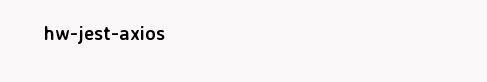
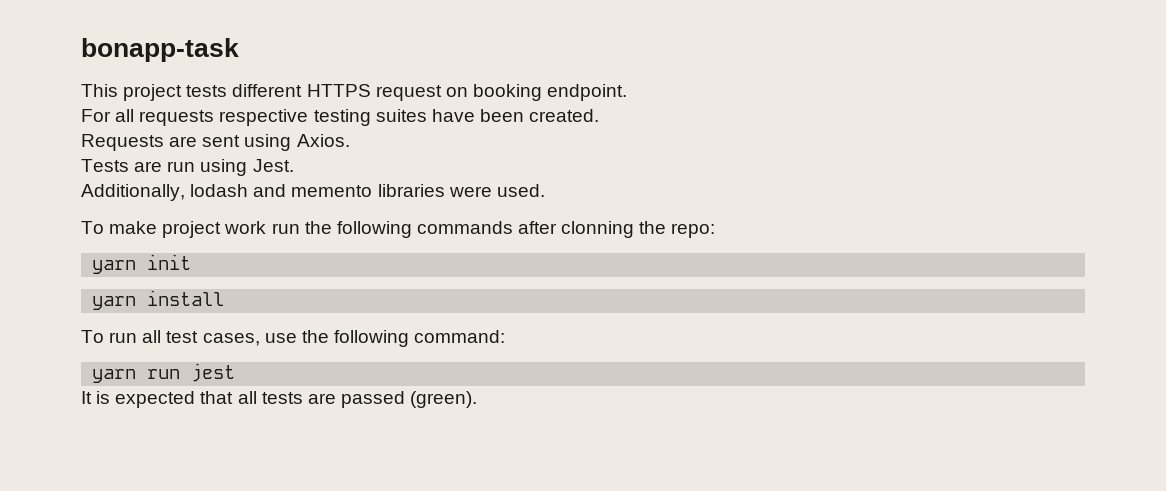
[44,26,165,44] hw-jest-axios -> [81,38,239,62] [81,84,628,101] [81,109,600,126] [81,134,350,151] [81,159,294,176] [81,184,545,201] [81,221,716,238] [92,254,192,274] [92,290,225,310] [81,330,506,347] [92,363,236,383] [81,391,478,408] bonapp-task // This project tests different HTTPS request on booking endpoint. // For all requests respective testing suites have been created. // Requests are sent using Axios. // Tests are run using Jest. // Additionally, lodash and memento libraries were used. // To make project work run the following commands after clonning the repo: // yarn init // yarn install // To run all test cases, use the following command: // yarn run jest // It is expected that all tests are passed (green).

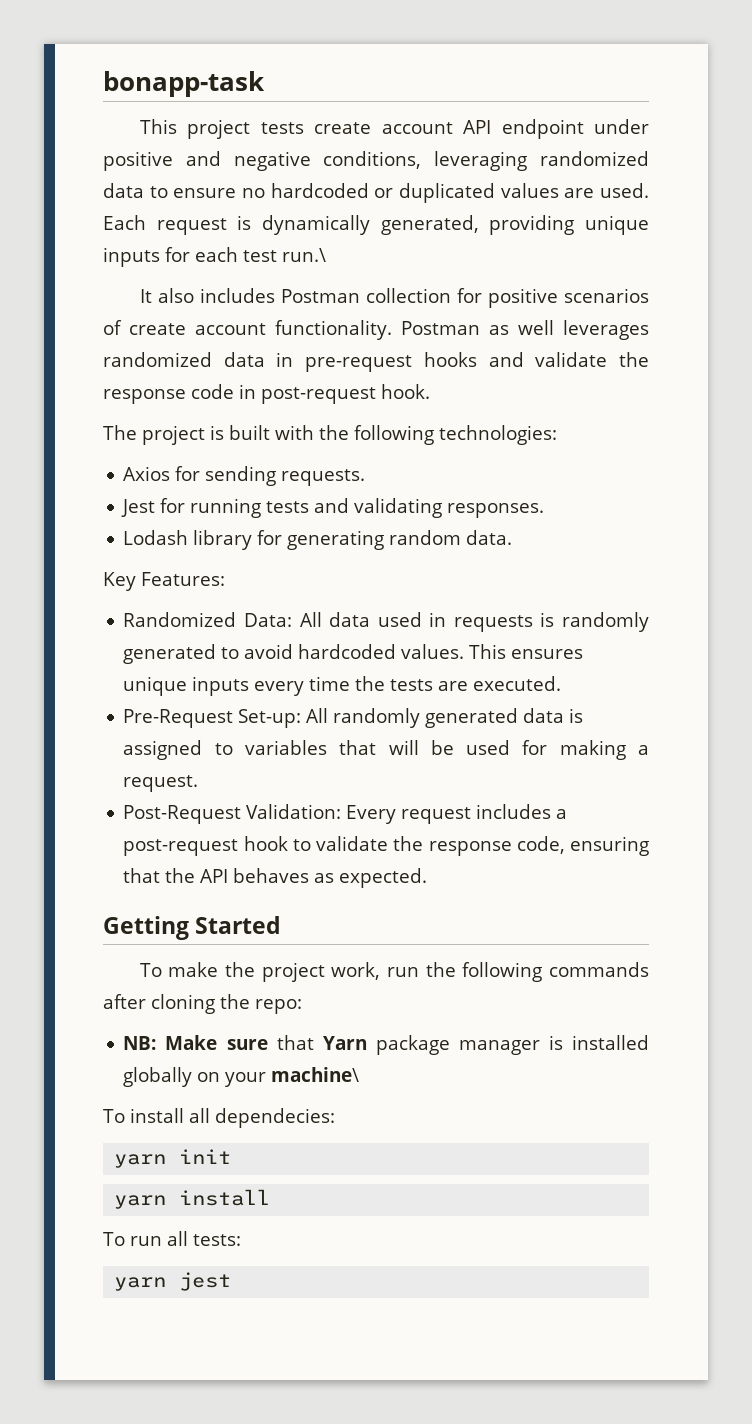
[232,84,628,101] [81,109,600,126] [81,134,350,151] [81,159,294,176] [81,184,545,201] different HTTPS request on booking endpoint. // For all requests respective testing suites have been created. // Requests are sent using Axios. // Tests are run using Jest. // Additionally, lodash and memento libraries were used. -> [314,119,649,139] [103,151,649,171] [103,183,649,203] [103,215,649,235] [103,247,326,267] [139,288,649,308] [103,320,650,340] [103,352,649,372] [103,384,430,404] [103,425,557,445] [123,466,366,486] [121,498,545,518] [123,530,513,550] [103,572,225,591] [123,612,649,632] [123,644,584,664] [123,676,562,696] [123,708,584,728] [123,740,649,760] [123,775,199,792] [123,804,568,824] [123,836,649,856] [123,868,428,888] [103,916,282,940] create account API endpoint under positive and negative conditions, leveraging randomized data to ensure no hardcoded or duplicated values are used. Each request is dynamically generated, providing unique inputs for each test run.\ // It also includes Postman collection for positive scenarios of create account functionality. Postman as well leverages randomized data in pre-request hooks and validate the response code in post-request hook. // The project is built with the following technologies: // Axios for sending requests. // Jest for running tests and validating responses. // Lodash library for generating random data. // Key Features: // Randomized Data: All data used in requests is randomly generated to avoid hardcoded values. This ensures unique inputs every time the tests are executed. // Pre-Request Set-up: All randomly generated data is assigned to variables that will be used for making a request. // Post-Request Validation: Every request includes a post-request hook to validate the response code, ensuring that the API behaves as expected. // Getting Started
[162,221,267,238] project work -> [225,962,381,982] the project work,
[561,221,635,238] clonning -> [151,994,215,1014] cloning
(716, 230) none -> [123,1035,649,1055] [123,1067,360,1087] [103,1108,335,1128] // NB: Make sure that Yarn package manager is installed globally on your machine\ // To install all dependecies:
[166,330,506,347] [92,369,181,383] test cases, use the following command: // yarn run -> [192,1234,241,1246] [114,1277,167,1291] tests: // yarn
[81,391,478,408] // It is expected that all tests are passed (green). -> (232, 1281) none

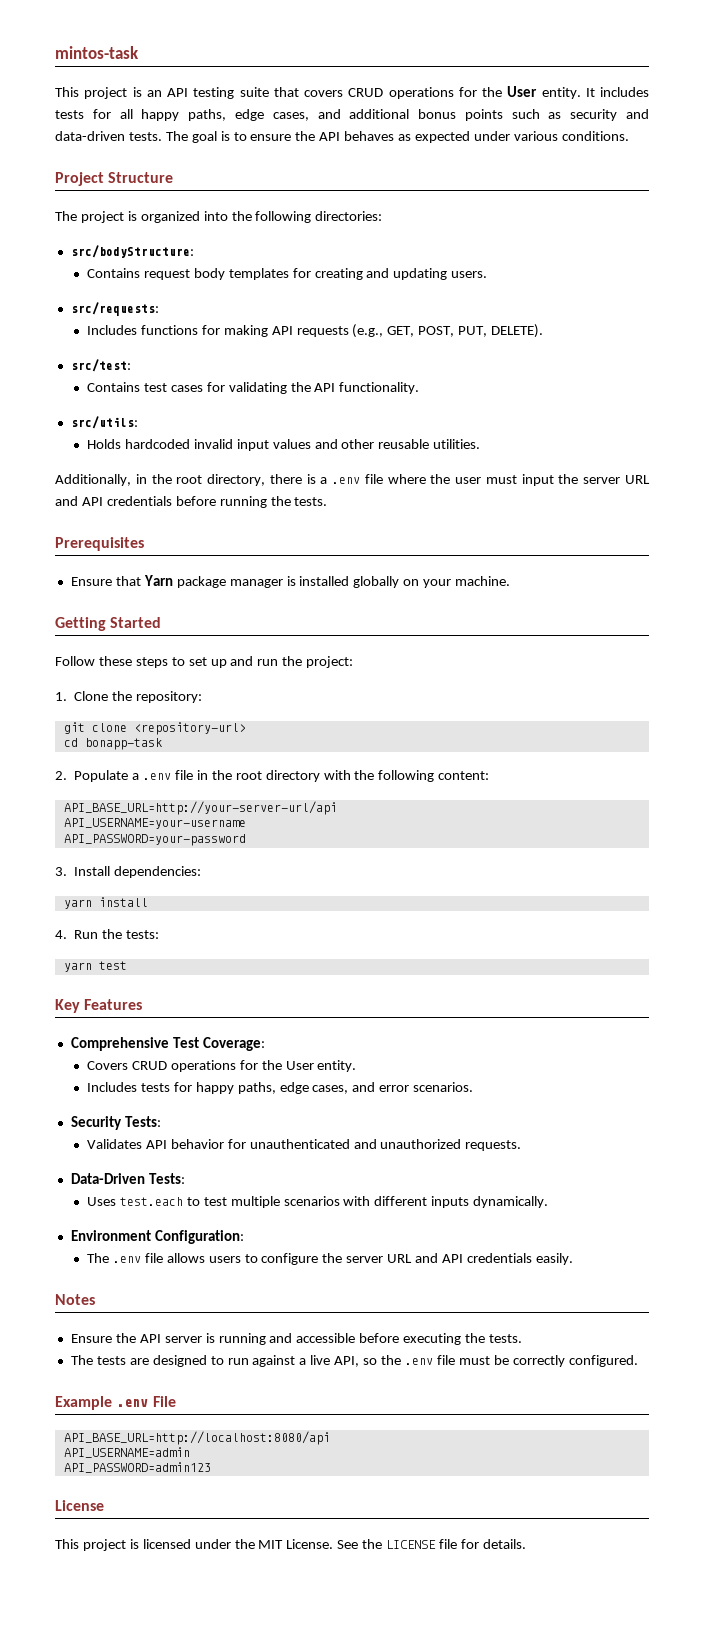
[103,71,265,97] [139,119,649,139] [103,151,649,171] [103,183,649,203] [103,215,649,235] [103,247,326,267] [139,288,649,308] [103,320,650,340] [103,352,649,372] [103,384,430,404] [103,425,557,445] [123,466,366,486] [121,498,545,518] [123,530,513,550] [103,572,225,591] [123,612,649,632] [123,644,584,664] [123,676,562,696] [123,708,584,728] [123,740,649,760] [123,775,199,792] [123,804,568,824] [123,836,649,856] [123,868,428,888] [103,916,282,940] [139,962,649,982] [103,994,302,1014] [123,1035,268,1050] bonapp-task // This project tests create account API endpoint under positive and negative conditions, leveraging randomized data to ensure no hardcoded or duplicated values are used. Each request is dynamically generated, providing unique inputs for each test run.\ // It also includes Postman collection for positive scenarios of create account functionality. Postman as well leverages randomized data in pre-request hooks and validate the response code in post-request hook. // The project is built with the following technologies: // Axios for sending requests. // Jest for running tests and validating responses. // Lodash library for generating random data. // Key Features: // Randomized Data: All data used in requests is randomly generated to avoid hardcoded values. This ensures unique inputs every time the tests are executed. // Pre-Request Set-up: All randomly generated data is assigned to variables that will be used for making a request. // Post-Request Validation: Every request includes a post-request hook to validate the response code, ensuring that the API behaves as expected. // Getting Started // To make the project work, run the following commands after cloning the repo: // NB: Make sure -> [55,46,139,59] [55,86,649,99] [55,109,649,121] [55,131,629,143] [55,172,174,186] [55,211,383,223] [70,245,194,258] [86,268,488,280] [70,302,159,316] [86,324,544,338] [70,359,131,372] [86,382,420,394] [70,416,138,429] [86,439,481,451] [55,474,650,486] [55,496,328,508] [55,537,144,551] [70,577,112,586] mintos-task // This project is an API testing suite that covers CRUD operations for the User entity. It includes tests for all happy paths, edge cases, and additional bonus points such as security and data-driven tests. The goal is to ensure the API behaves as expected under various conditions. // Project Structure // The project is organized into the following directories: // src/bodyStructure: // Contains request body templates for creating and updating users. // src/requests: // Includes functions for making API requests (e.g., GET, POST, PUT, DELETE). // src/test: // Contains test cases for validating the API functionality. // src/utils: // Holds hardcoded invalid input values and other reusable utilities. // Additionally, in the root directory, there is a .env file where the user must input the server URL and API credentials before running the tests. // Prerequisites // Ensure
[271,1067,360,1082] [103,1108,335,1128] [114,1149,232,1168] machine\ // To install all dependecies: // yarn init -> [455,576,511,586] [55,617,162,631] [55,656,354,668] [55,691,203,703] [63,722,246,735] [63,738,162,750] [55,770,490,782] [63,801,337,815] [63,818,246,829] [63,834,246,846] [55,866,202,878] machine. // Getting Started // Follow these steps to set up and run the project: // 1. Clone the repository: // git clone <repository-url> // cd bonapp-task // 2. Populate a .env file in the root directory with the following content: // API_BASE_URL=http://your-server-url/api // API_USERNAME=your-username // API_PASSWORD=your-password // 3. Install dependencies:
[103,1231,188,1246] To run all -> [55,929,123,939] 4. Run the
[179,1272,232,1291] jest -> [98,961,127,970] [55,999,143,1013] [70,1037,265,1051] [86,1060,357,1072] [86,1082,474,1094] [70,1116,161,1130] [86,1139,522,1151] [70,1173,185,1184] [86,1196,549,1208] [70,1230,244,1244] [86,1253,573,1265] [55,1294,95,1305] [70,1333,523,1345] [70,1355,638,1367] [55,1396,176,1410] [63,1431,330,1445] [63,1447,190,1458] [63,1462,211,1473] [55,1500,104,1511] [55,1539,526,1551] test // Key Features // Comprehensive Test Coverage: // Covers CRUD operations for the User entity. // Includes tests for happy paths, edge cases, and error scenarios. // Security Tests: // Validates API behavior for unauthenticated and unauthorized requests. // Data-Driven Tests: // Uses test.each to test multiple scenarios with different inputs dynamically. // Environment Configuration: // The .env file allows users to configure the server URL and API credentials easily. // Notes // Ensure the API server is running and accessible before executing the tests. // The tests are designed to run against a live API, so the .env file must be correctly configured. // Example .env File // API_BASE_URL=http://localhost:8080/api // API_USERNAME=admin // API_PASSWORD=admin123 // License // This project is licensed under the MIT License. See the LICENSE file for details.

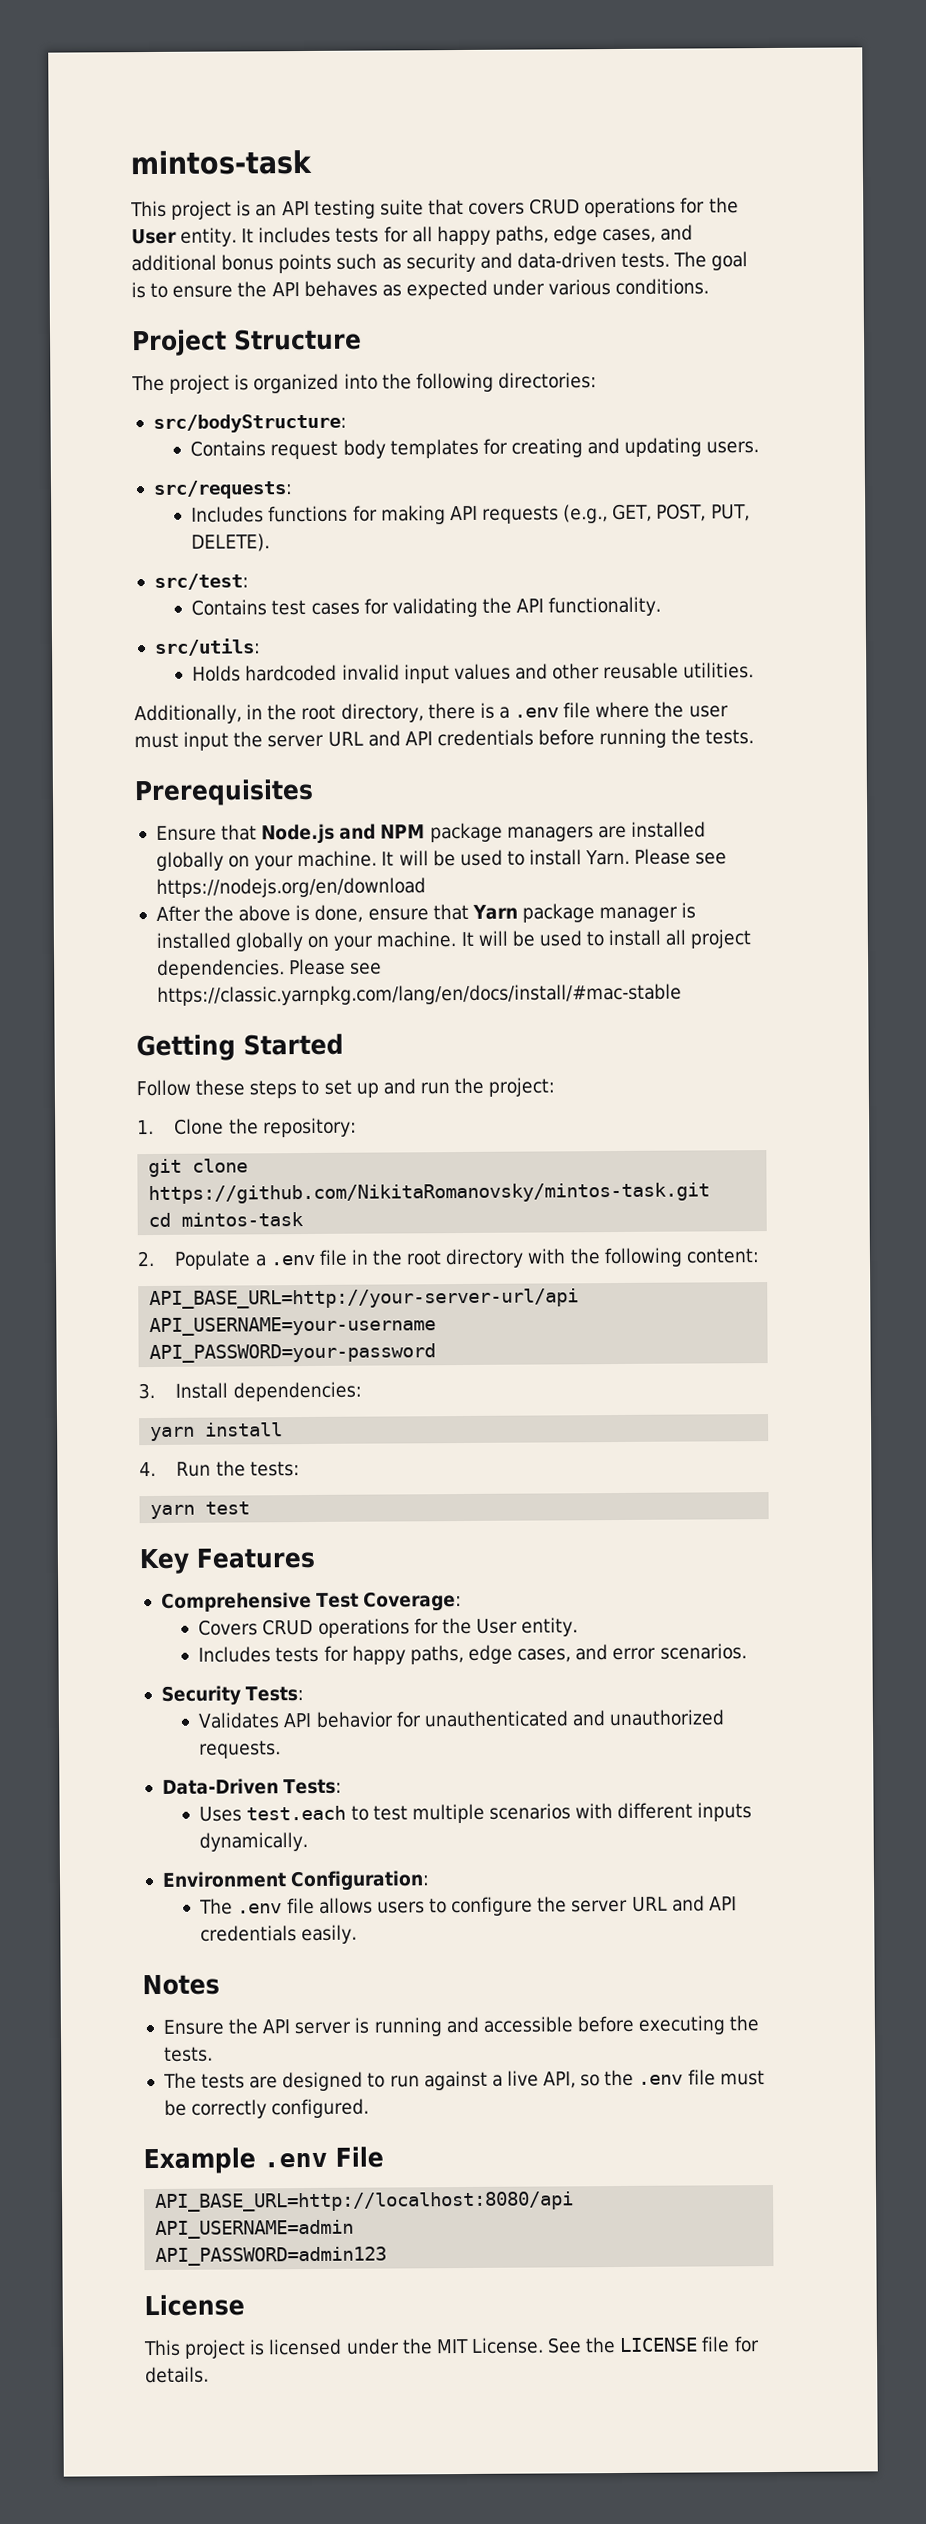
(141, 581) none -> [261,821,706,845] [155,848,728,871] [155,877,426,898] [155,903,469,923] Node.js and NPM package managers are installed globally on your machine. It will be used to install Yarn. Please see https://nodejs.org/en/download // After the above is done, ensure that
(511, 581) none -> [460,929,752,949] [156,958,383,979] [156,983,682,1006] It will be used to install all project dependencies. Please see https://classic.yarnpkg.com/lang/en/docs/install/#mac-stable
[133,722,246,735] <repository-url> -> [148,1182,711,1205] https://github.com/NikitaRomanovsky/mintos-task.git
[84,738,162,750] bonapp-task -> [181,1212,305,1227] mintos-task

